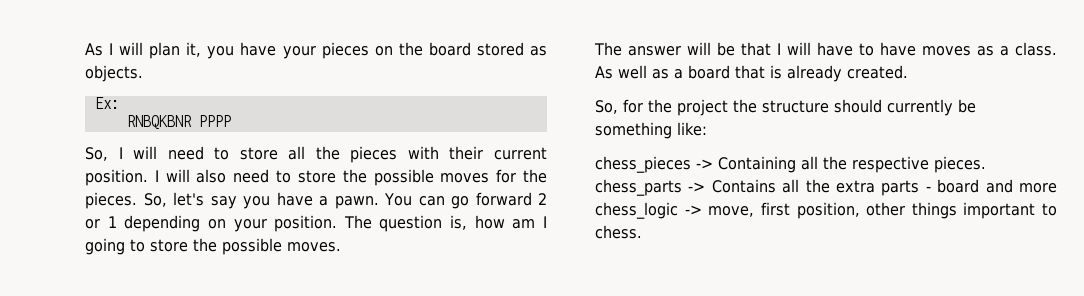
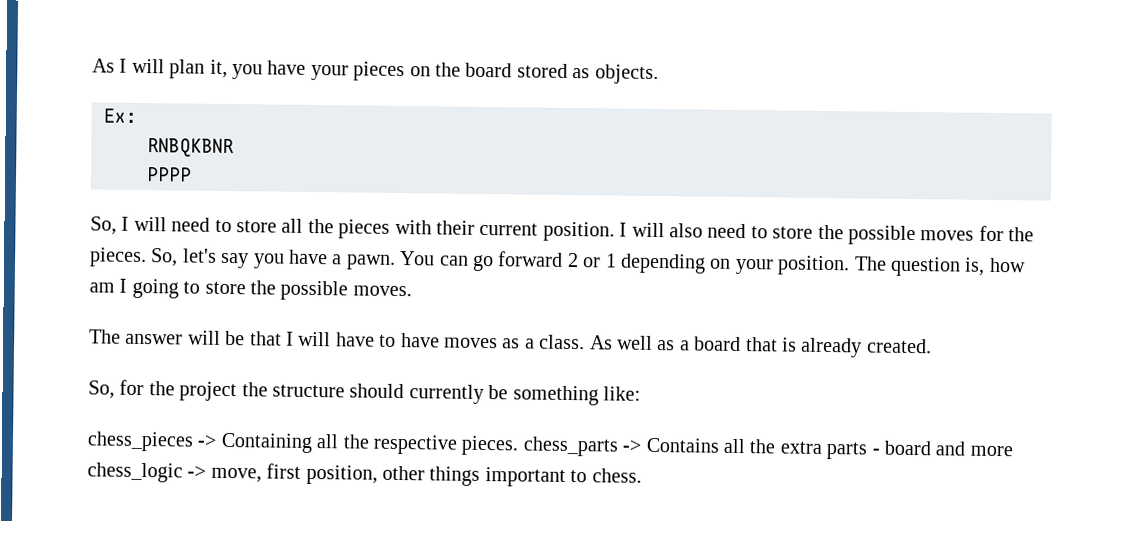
(192, 122) none -> (234, 148) //

